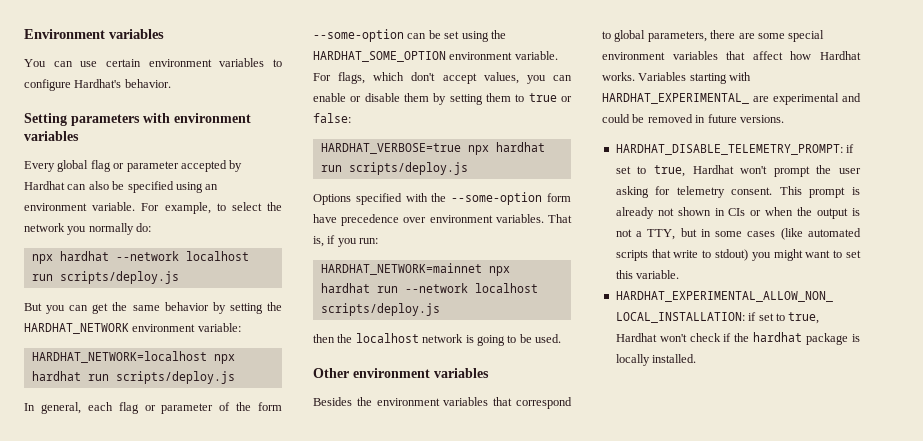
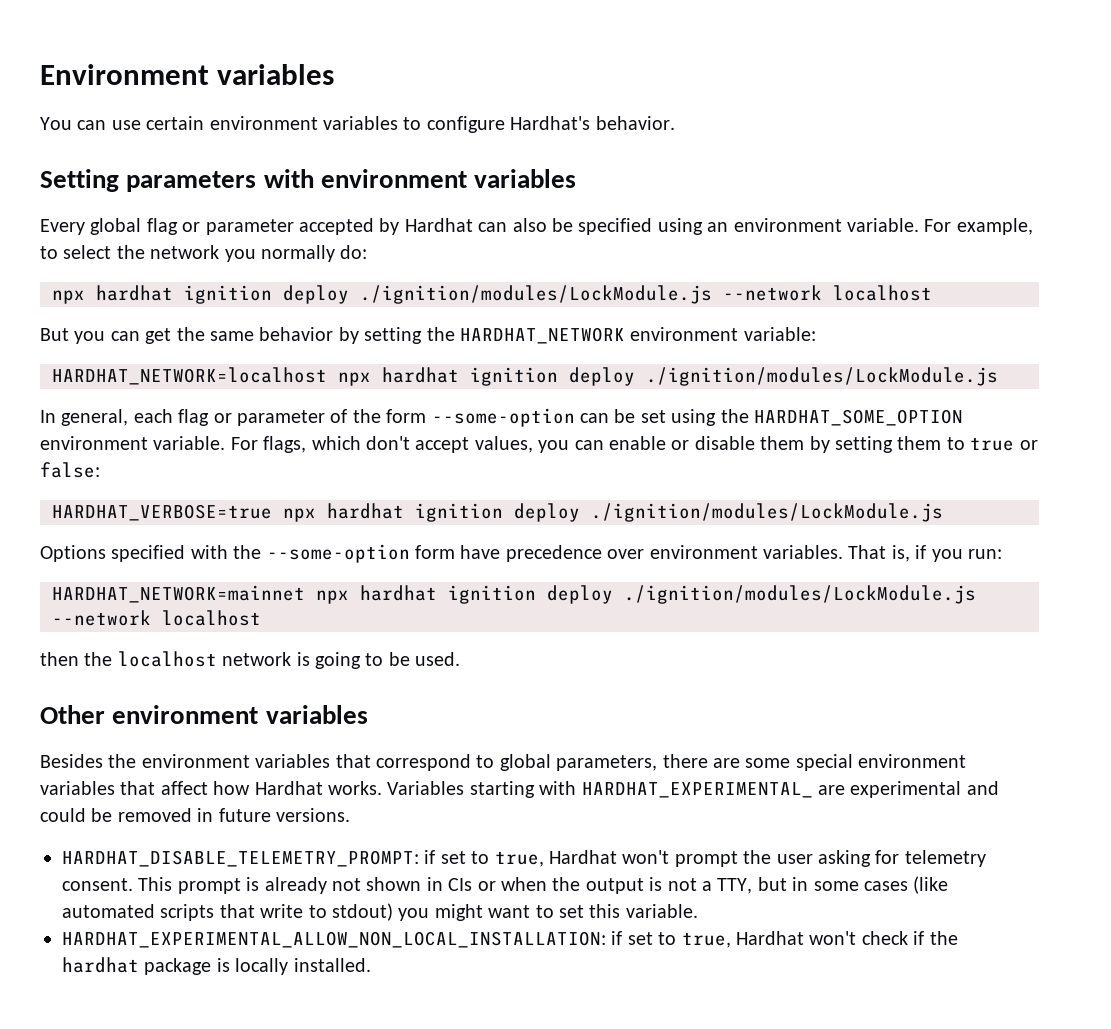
[115,251,249,261] [31,271,179,284] --network localhost run scripts/deploy.js -> [184,285,932,304] ignition deploy ./ignition/modules/LockModule.js --network localhost
[87,371,235,384] run scripts/deploy.js -> [470,367,998,386] ignition deploy ./ignition/modules/LockModule.js
[320,162,468,175] run scripts/deploy.js -> [415,503,943,522] ignition deploy ./ignition/modules/LockModule.js
[376,283,538,293] [320,303,440,316] run --network localhost scripts/deploy.js -> [448,585,976,604] [52,610,261,626] ignition deploy ./ignition/modules/LockModule.js --network localhost

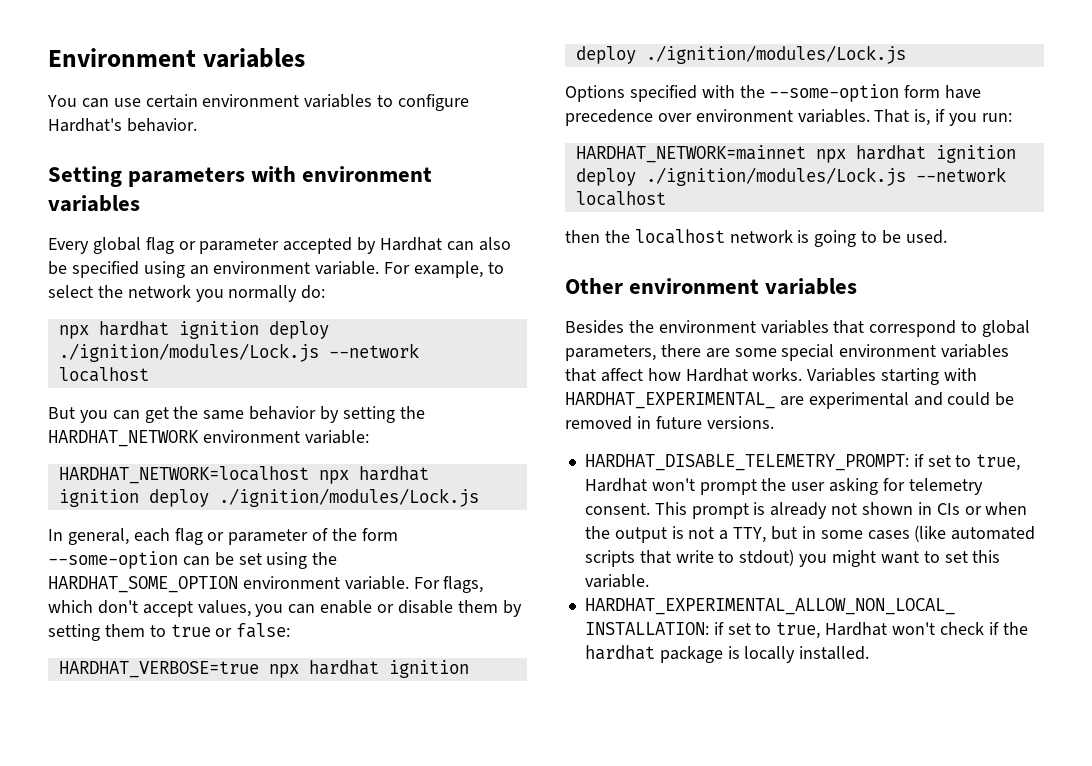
[360,285,712,304] ./ignition/modules/LockModule.js -> [58,343,319,362] ./ignition/modules/Lock.js
[646,367,998,386] ./ignition/modules/LockModule.js -> [218,488,479,507] ./ignition/modules/Lock.js
[591,503,943,522] ./ignition/modules/LockModule.js -> [645,45,906,64] ./ignition/modules/Lock.js
[624,585,976,604] ./ignition/modules/LockModule.js -> [645,167,906,186] ./ignition/modules/Lock.js

